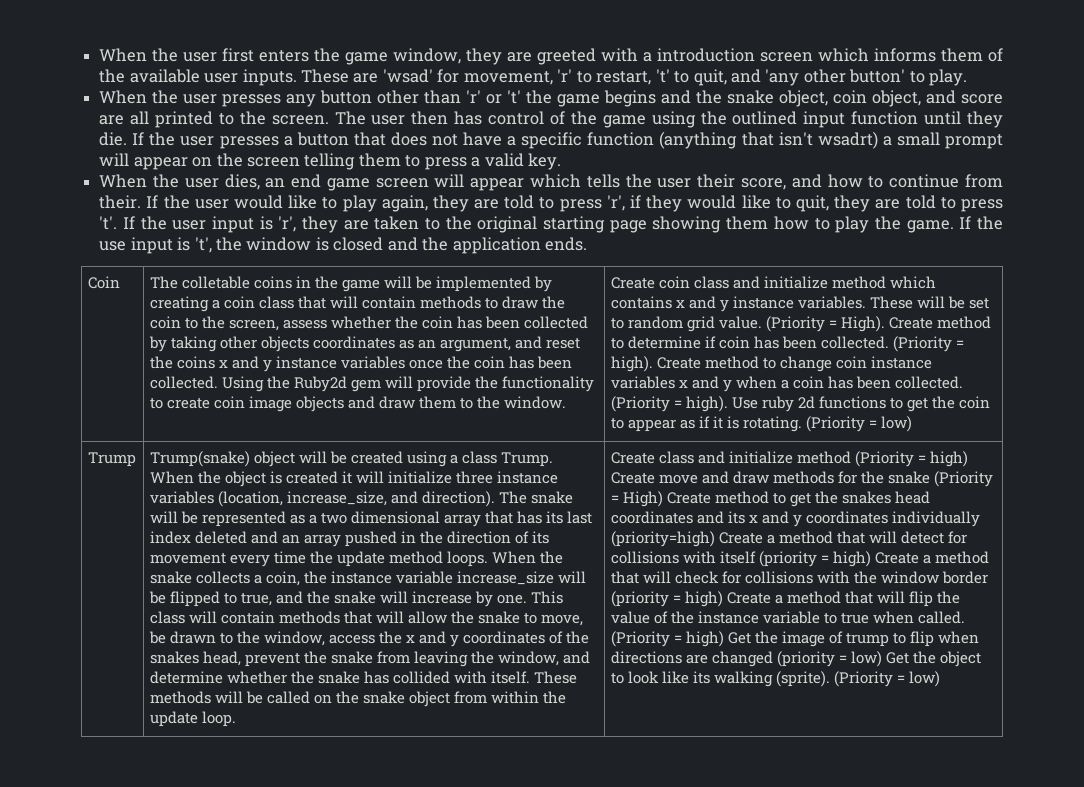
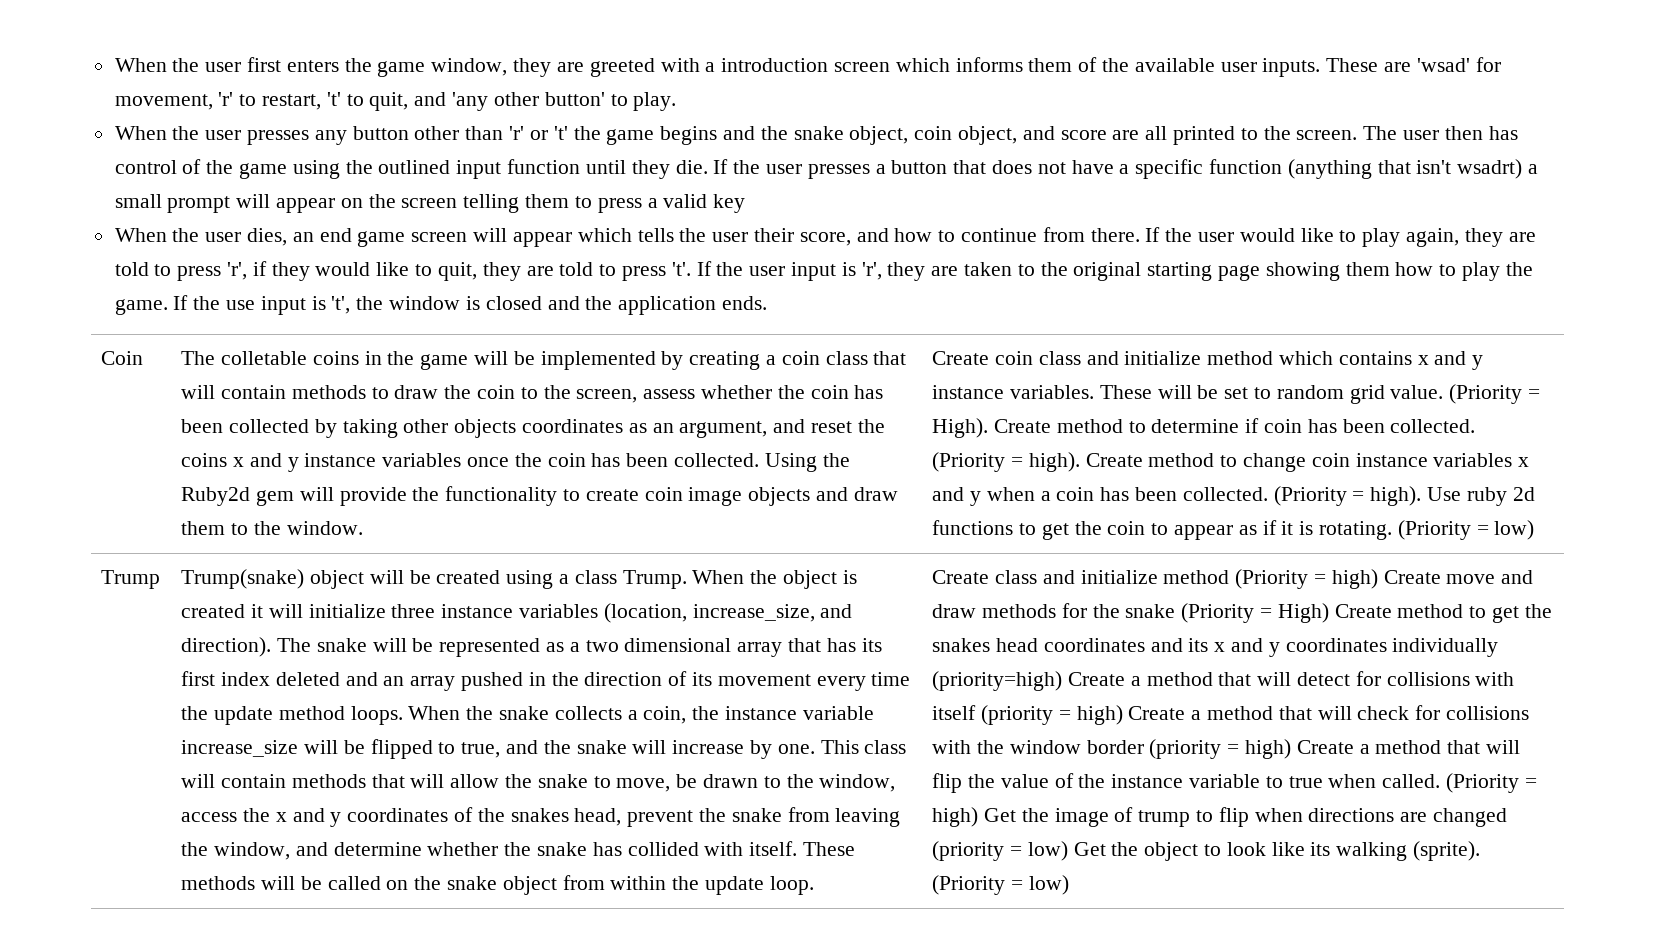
[528,153,562,170] key. -> [713,194,746,213] key
[99,195,142,209] their. -> [1090,228,1140,242] there.
[567,511,593,524] last -> [181,671,216,686] first

